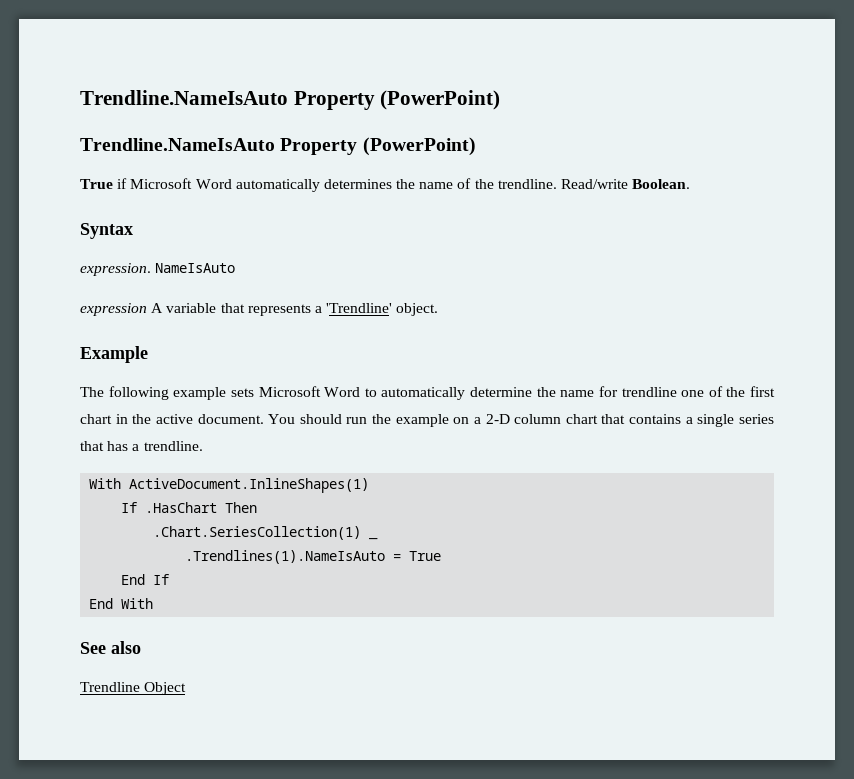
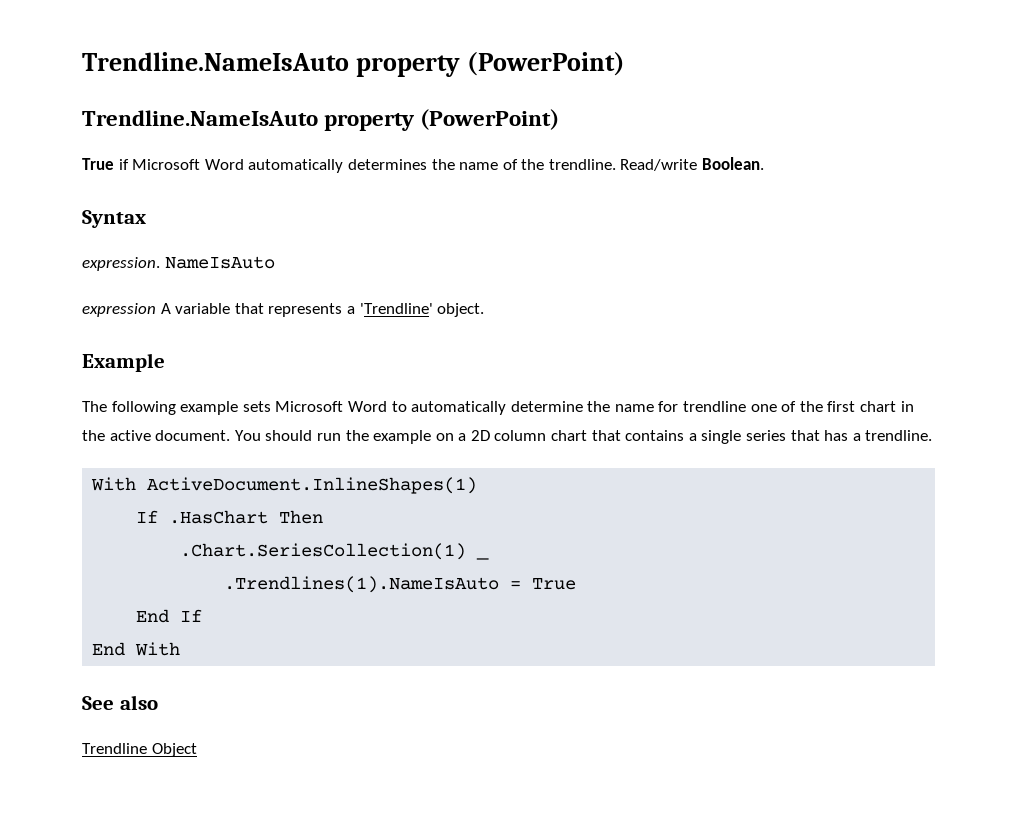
[80,90,375,110] Trendline.NameIsAuto Property -> [82,52,460,77] Trendline.NameIsAuto property
[280,138,358,155] Property -> [324,113,415,131] property
[485,414,510,424] 2-D -> [470,430,490,441] 2D

